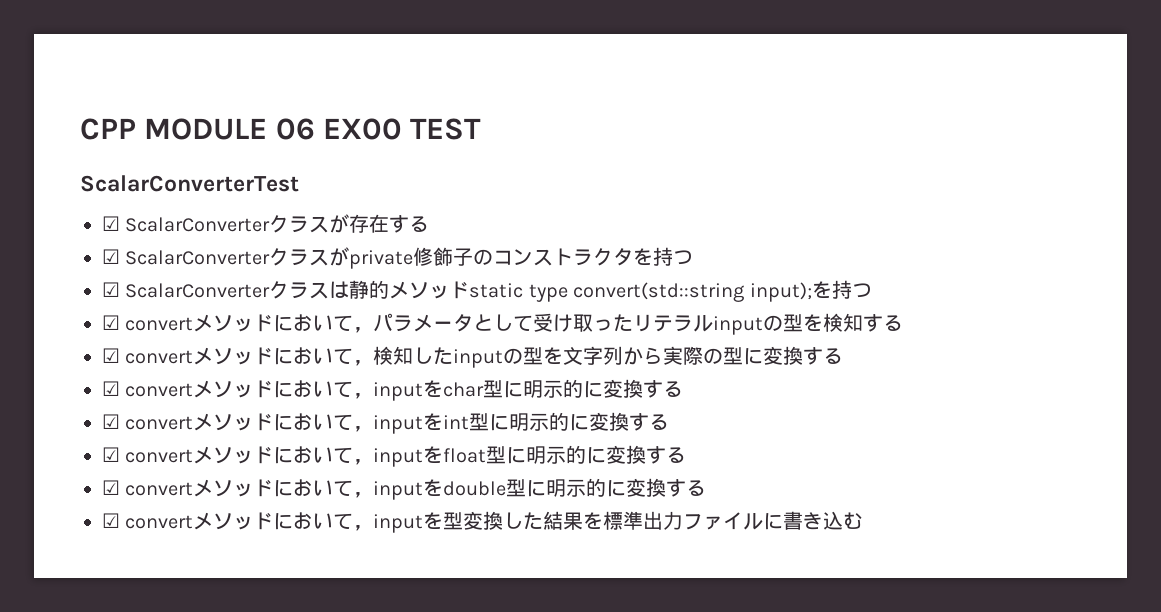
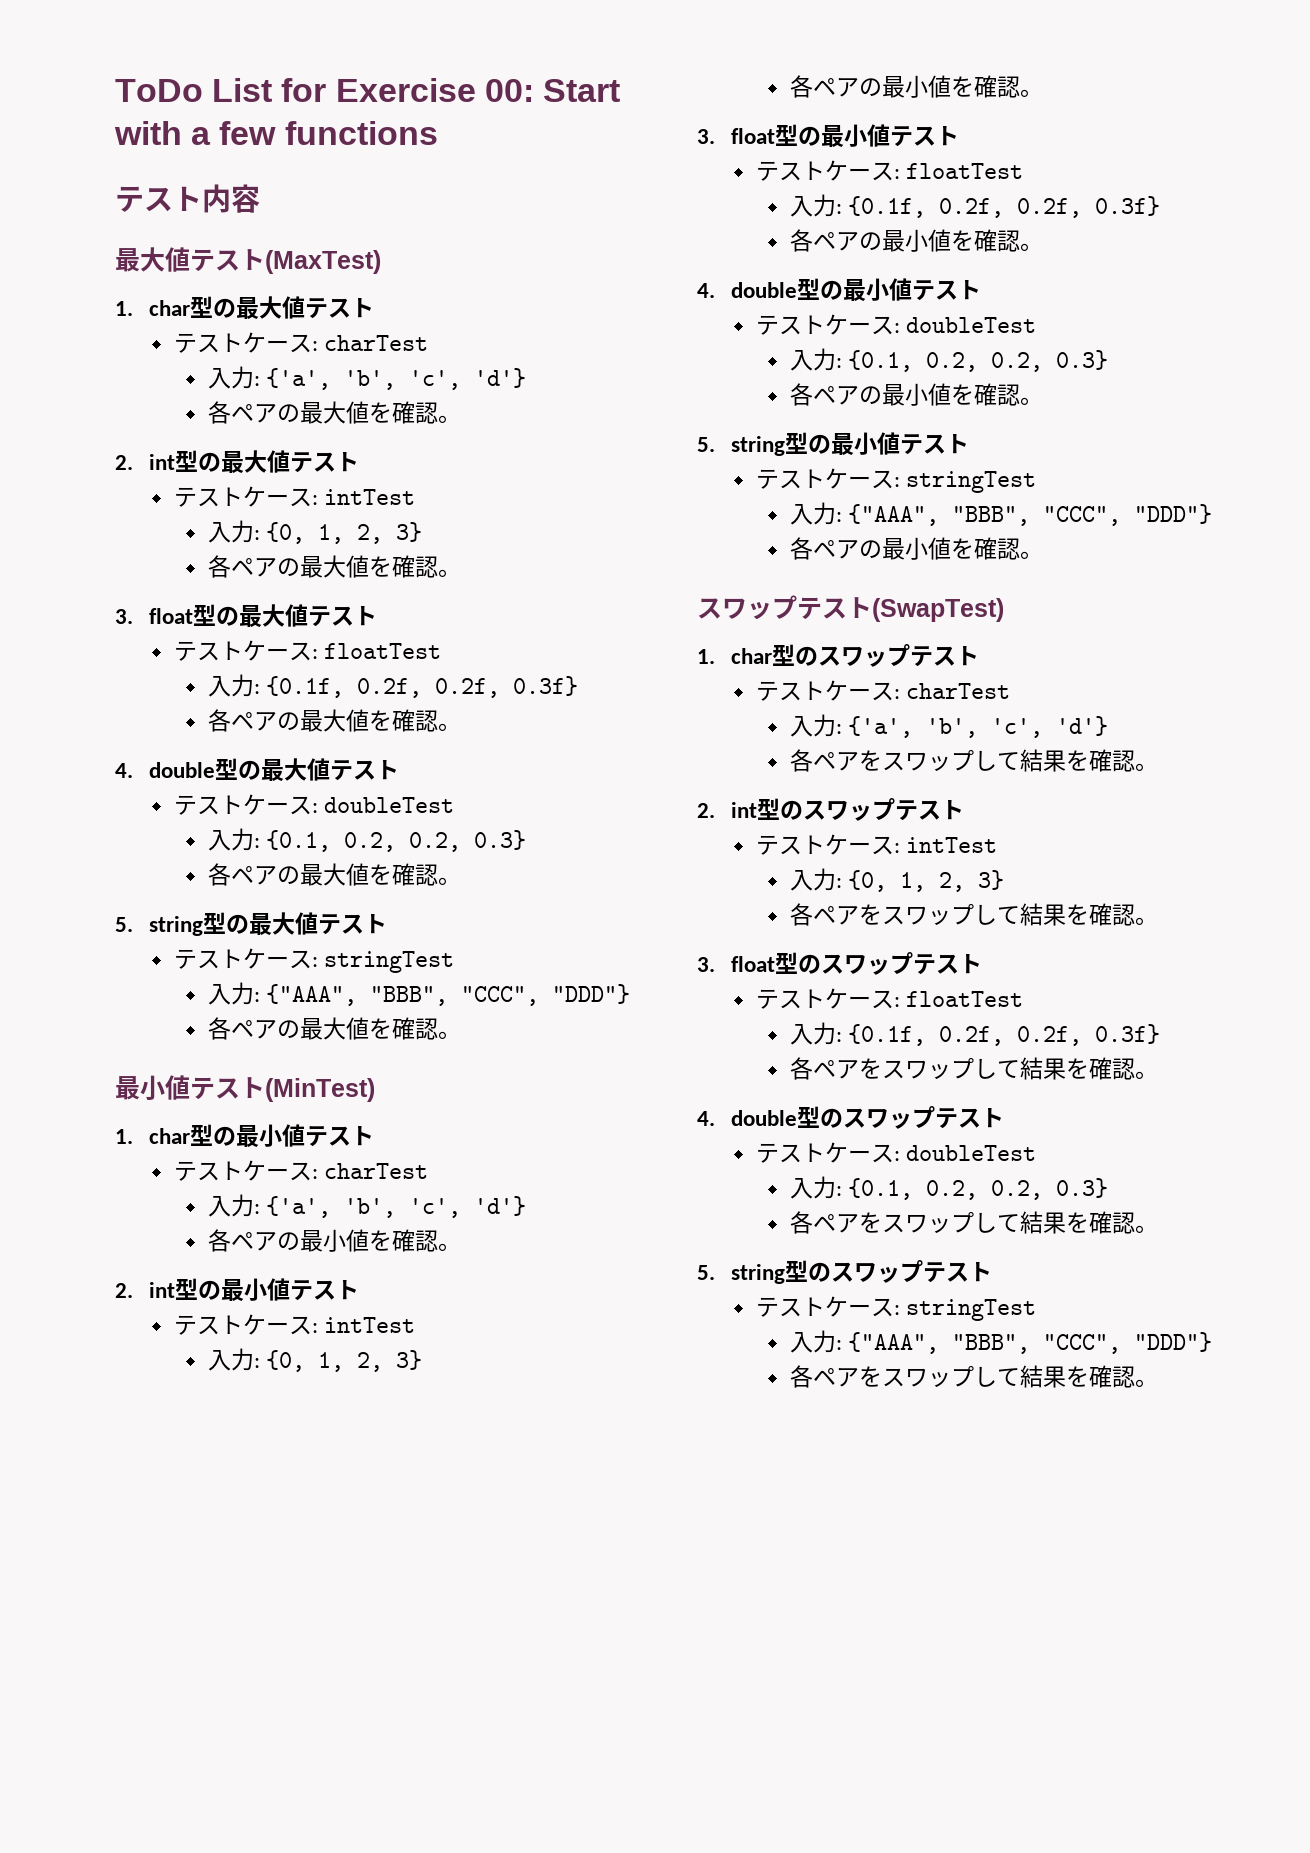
[80,118,482,140] [80,175,299,192] [102,214,430,233] [102,247,694,269] [102,280,872,302] [102,313,904,335] [102,346,844,368] [102,379,684,401] [102,412,670,434] [102,445,687,467] [102,478,707,500] [102,511,864,533] CPP MODULE 06 EX00 TEST // ScalarConverterTest // ☑ ScalarConverterクラスが存在する // ☑ ScalarConverterクラスがprivate修飾子のコンストラクタを持つ // ☑ ScalarConverterクラスは静的メソッドstatic type convert(std::string input);を持つ // ☑ convertメソッドにおいて，パラメータとして受け取ったリテラルinputの型を検知する // ☑ convertメソッドにおいて，検知したinputの型を文字列から実際の型に変換する // ☑ convertメソッドにおいて，inputをchar型に明示的に変換する // ☑ convertメソッドにおいて，inputをint型に明示的に変換する // ☑ convertメソッドにおいて，inputをfloat型に明示的に変換する // ☑ convertメソッドにおいて，inputをdouble型に明示的に変換する // ☑ convertメソッドにおいて，inputを型変換した結果を標準出力ファイルに書き込む -> [115,78,620,102] [114,121,438,145] [115,184,260,213] [115,247,381,274] [115,296,374,319] [174,332,429,353] [207,366,527,390] [207,401,461,424] [115,450,359,473] [174,486,416,507] [207,520,423,544] [207,555,461,578] [115,604,377,627] [174,640,442,661] [207,674,579,698] [207,709,461,732] [115,758,399,781] [174,794,455,815] [207,828,527,852] [207,863,461,886] [115,912,387,936] [174,948,455,973] [207,982,631,1006] [207,1017,461,1040] [115,1075,375,1102] [115,1124,374,1147] [174,1160,429,1181] [207,1194,527,1218] [207,1229,461,1252] [115,1278,359,1301] [174,1314,416,1335] [207,1348,423,1372] [789,75,1043,98] [697,124,959,147] [756,160,1024,181] [789,194,1161,218] [789,229,1043,252] [697,278,981,301] [756,314,1037,335] [789,348,1109,372] [789,383,1043,406] [697,432,969,456] [756,468,1037,493] [789,502,1213,526] [789,537,1043,560] [697,595,1004,622] [697,644,979,667] [756,680,1011,701] [789,714,1109,738] [789,749,1158,772] [697,798,964,821] [756,834,998,855] [789,868,1005,892] [789,903,1158,926] [697,952,982,975] [756,988,1024,1009] [789,1022,1161,1046] [789,1057,1158,1080] [697,1106,1004,1129] [756,1142,1037,1163] [789,1176,1109,1200] [789,1211,1158,1234] [697,1260,992,1284] [756,1296,1037,1321] [789,1330,1213,1354] [789,1365,1158,1388] ToDo List for Exercise 00: Start with a few functions // テスト内容 // 最大値テスト(MaxTest) // 1. char型の最大値テスト // テストケース: charTest // 入力: {'a', 'b', 'c', 'd'} // 各ペアの最大値を確認。 // 2. int型の最大値テスト // テストケース: intTest // 入力: {0, 1, 2, 3} // 各ペアの最大値を確認。 // 3. float型の最大値テスト // テストケース: floatTest // 入力: {0.1f, 0.2f, 0.2f, 0.3f} // 各ペアの最大値を確認。 // 4. double型の最大値テスト // テストケース: doubleTest // 入力: {0.1, 0.2, 0.2, 0.3} // 各ペアの最大値を確認。 // 5. string型の最大値テスト // テストケース: stringTest // 入力: {"AAA", "BBB", "CCC", "DDD"} // 各ペアの最大値を確認。 // 最小値テスト(MinTest) // 1. char型の最小値テスト // テストケース: charTest // 入力: {'a', 'b', 'c', 'd'} // 各ペアの最小値を確認。 // 2. int型の最小値テスト // テストケース: intTest // 入力: {0, 1, 2, 3} // 各ペアの最小値を確認。 // 3. float型の最小値テスト // テストケース: floatTest // 入力: {0.1f, 0.2f, 0.2f, 0.3f} // 各ペアの最小値を確認。 // 4. double型の最小値テスト // テストケース: doubleTest // 入力: {0.1, 0.2, 0.2, 0.3} // 各ペアの最小値を確認。 // 5. string型の最小値テスト // テストケース: stringTest // 入力: {"AAA", "BBB", "CCC", "DDD"} // 各ペアの最小値を確認。 // スワップテスト(SwapTest) // 1. char型のスワップテスト // テストケース: charTest // 入力: {'a', 'b', 'c', 'd'} // 各ペアをスワップして結果を確認。 // 2. int型のスワップテスト // テストケース: intTest // 入力: {0, 1, 2, 3} // 各ペアをスワップして結果を確認。 // 3. float型のスワップテスト // テストケース: floatTest // 入力: {0.1f, 0.2f, 0.2f, 0.3f} // 各ペアをスワップして結果を確認。 // 4. double型のスワップテスト // テストケース: doubleTest // 入力: {0.1, 0.2, 0.2, 0.3} // 各ペアをスワップして結果を確認。 // 5. string型のスワップテスト // テストケース: stringTest // 入力: {"AAA", "BBB", "CCC", "DDD"} // 各ペアをスワップして結果を確認。

